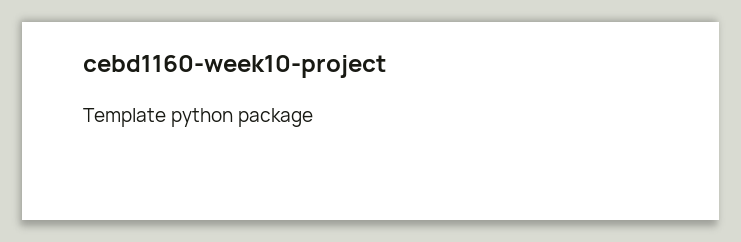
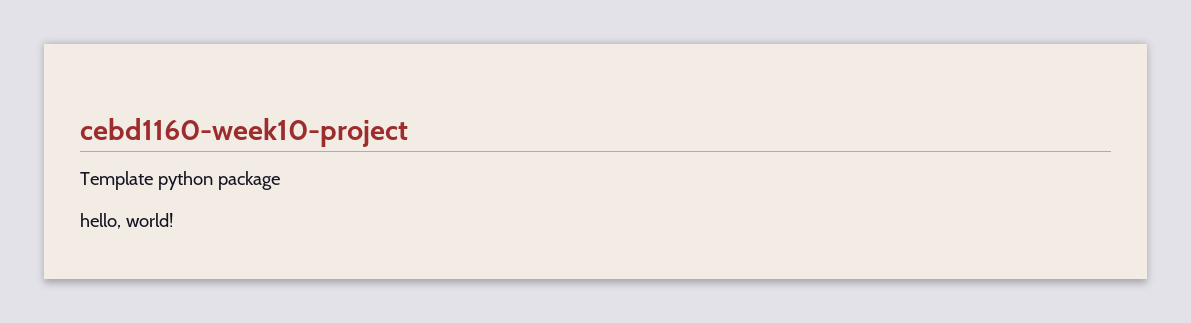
(314, 117) none -> [80,213,173,229] // hello, world!

